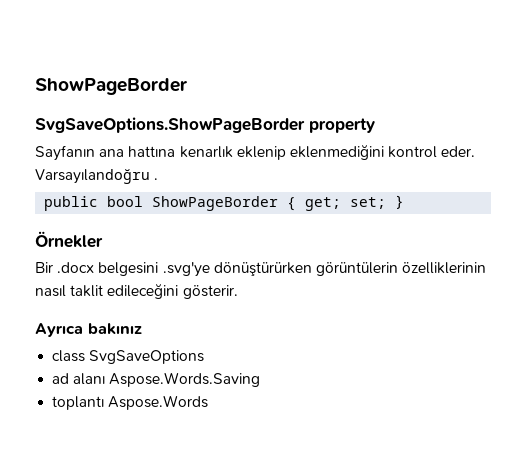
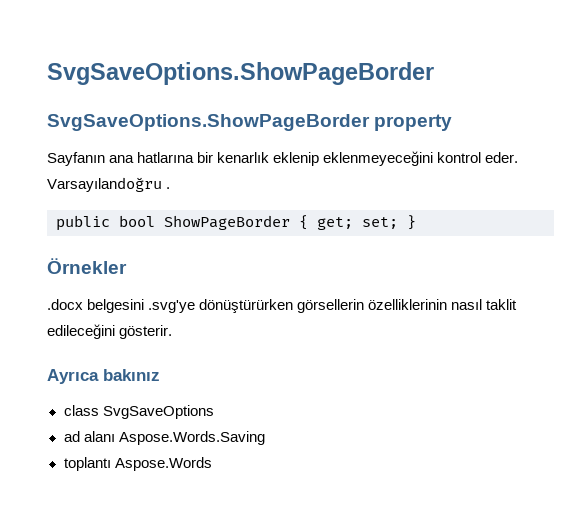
[35,78,187,95] ShowPageBorder -> [47,62,434,85] SvgSaveOptions.ShowPageBorder
[128,146,176,157] hattına -> [137,152,214,163] hatlarına bir
[289,144,384,160] eklenmediğini -> [323,151,434,166] eklenmeyeceğini
[35,262,53,273] Bir -> (127, 266) none
[315,262,398,276] görüntülerin -> [297,299,365,313] görsellerin

